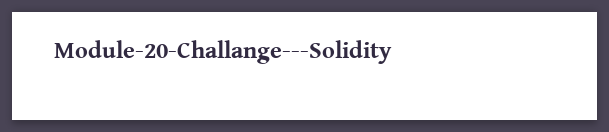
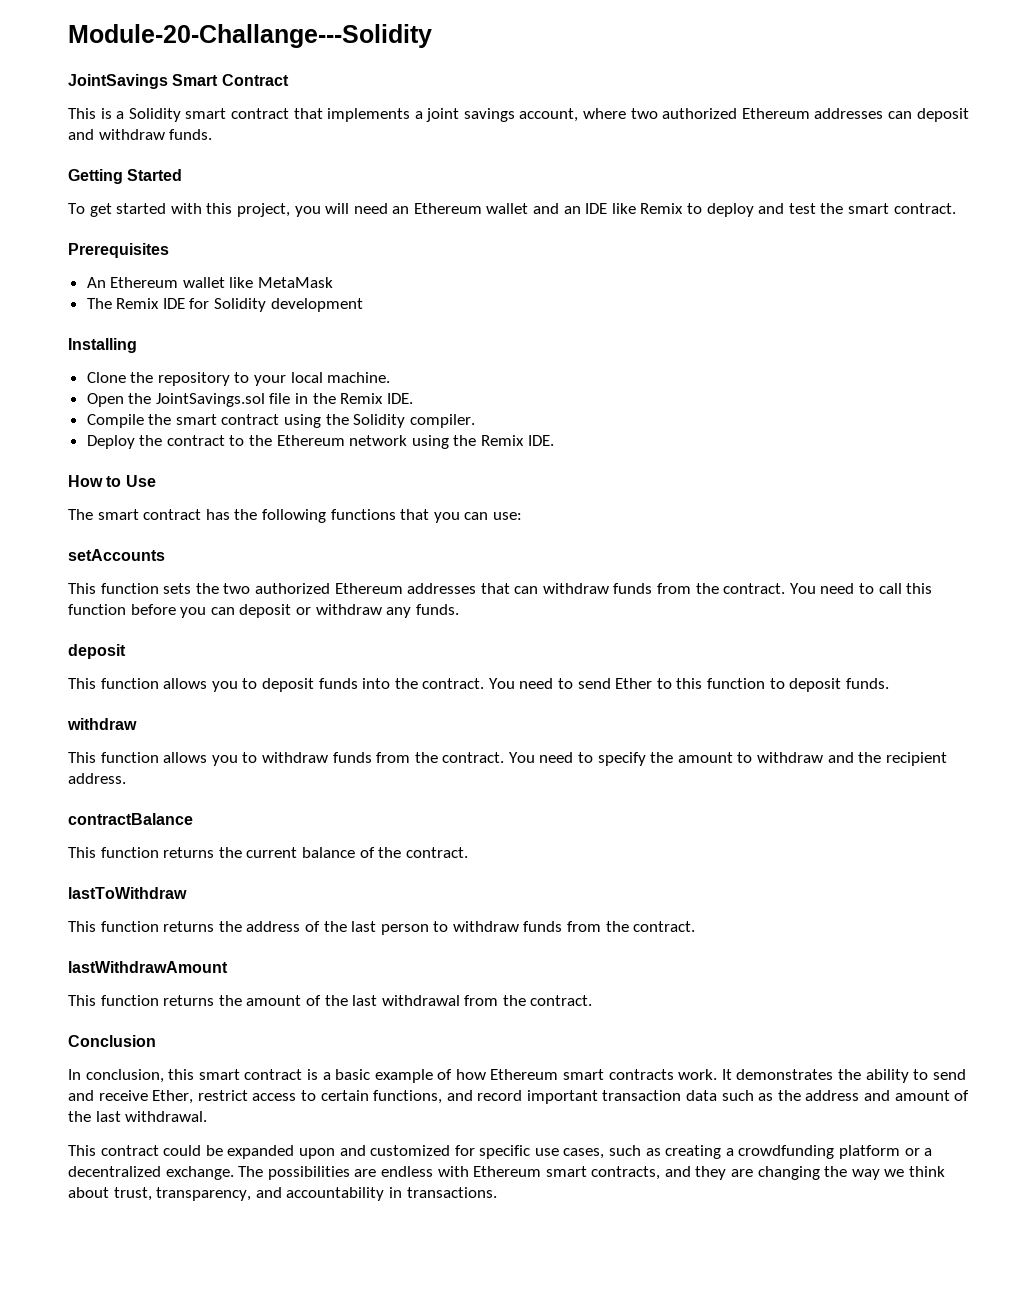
(392, 52) none -> [68,74,289,89] [68,108,969,122] [68,129,213,140] [68,169,183,184] [68,203,956,217] [68,243,169,258] [86,277,334,288] [86,298,363,312] [68,338,137,353] [86,372,391,386] [86,393,413,407] [86,414,475,428] [86,435,554,449] [68,475,156,487] [68,509,522,523] [68,549,165,561] [68,583,933,594] [68,604,459,618] [68,644,126,659] [68,678,889,692] [67,718,137,730] [68,752,947,766] [68,773,126,784] [68,813,193,825] [68,847,468,858] [68,887,187,899] [68,921,696,935] [68,961,228,973] [68,995,593,1006] [68,1035,156,1047] [68,1069,966,1083] [68,1090,970,1104] [68,1111,208,1122] [68,1145,933,1159] [68,1166,946,1180] [68,1187,497,1201] // JointSavings Smart Contract // This is a Solidity smart contract that implements a joint savings account, where two authorized Ethereum addresses can deposit and withdraw funds. // Getting Started // To get started with this project, you will need an Ethereum wallet and an IDE like Remix to deploy and test the smart contract. // Prerequisites // An Ethereum wallet like MetaMask // The Remix IDE for Solidity development // Installing // Clone the repository to your local machine. // Open the JointSavings.sol file in the Remix IDE. // Compile the smart contract using the Solidity compiler. // Deploy the contract to the Ethereum network using the Remix IDE. // How to Use // The smart contract has the following functions that you can use: // setAccounts // This function sets the two authorized Ethereum addresses that can withdraw funds from the contract. You need to call this function before you can deposit or withdraw any funds. // deposit // This function allows you to deposit funds into the contract. You need to send Ether to this function to deposit funds. // withdraw // This function allows you to withdraw funds from the contract. You need to specify the amount to withdraw and the recipient address. // contractBalance // This function returns the current balance of the contract. // lastToWithdraw // This function returns the address of the last person to withdraw funds from the contract. // lastWithdrawAmount // This function returns the amount of the last withdrawal from the contract. // Conclusion // In conclusion, this smart contract is a basic example of how Ethereum smart contracts work. It demonstrates the ability to send and receive Ether, restrict access to certain functions, and record important transaction data such as the address and amount of the last withdrawal. // This contract could be expanded upon and customized for specific use cases, such as creating a crowdfunding platform or a decentralized exchange. The possibilities are endless with Ethereum smart contracts, and they are changing the way we think about trust, transparency, and accountability in transactions.

